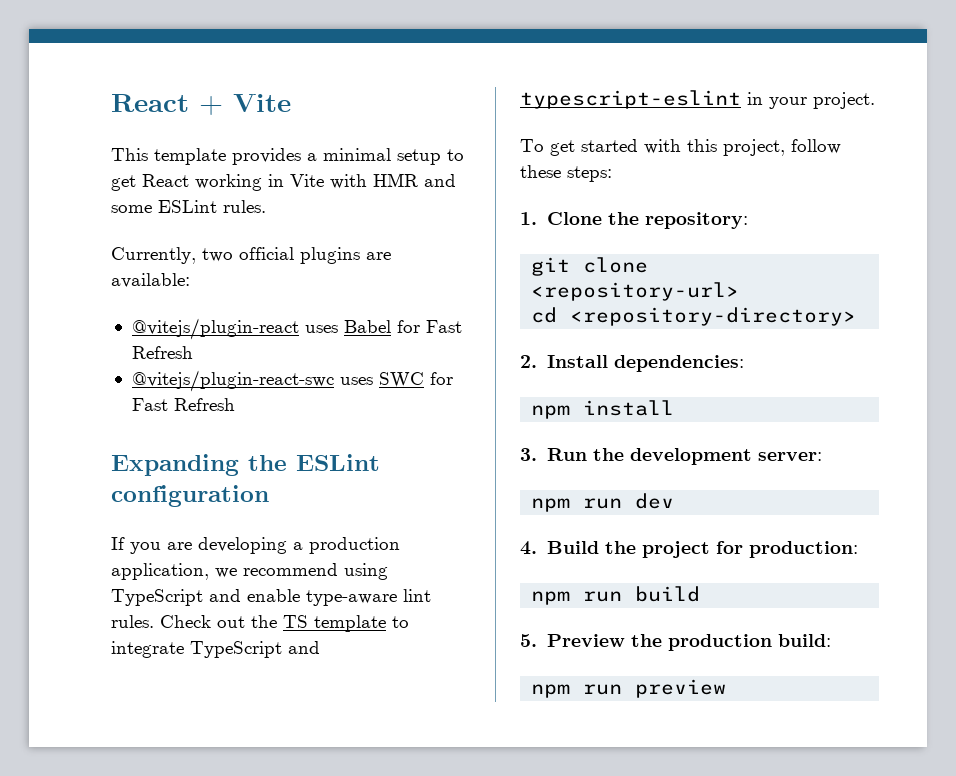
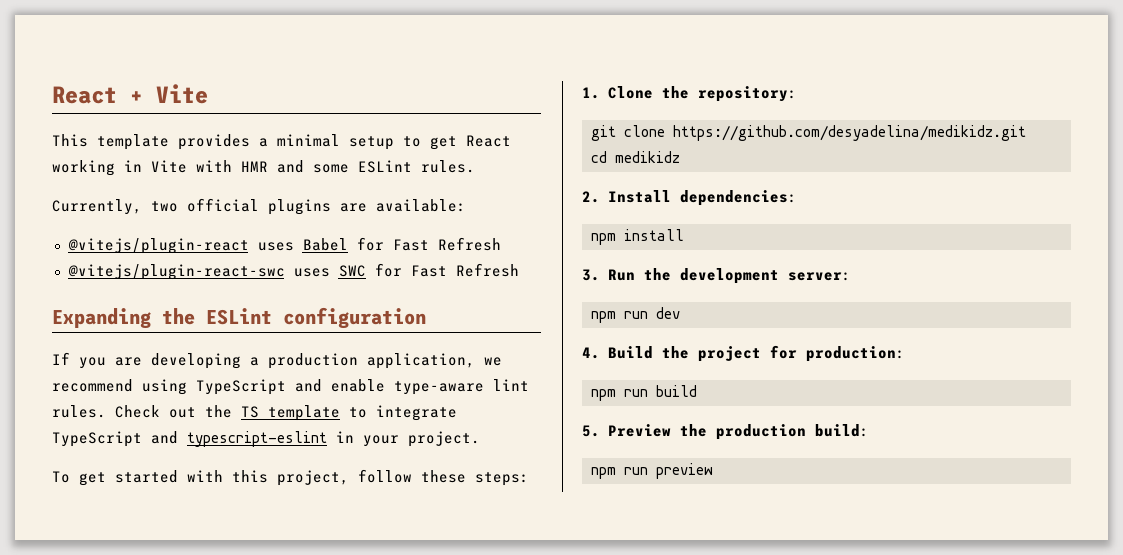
[531,282,740,301] <repository-url> -> [673,125,1026,141] https://github.com/desyadelina/medikidz.git
[570,307,857,326] <repository-directory> -> [615,151,680,163] medikidz

